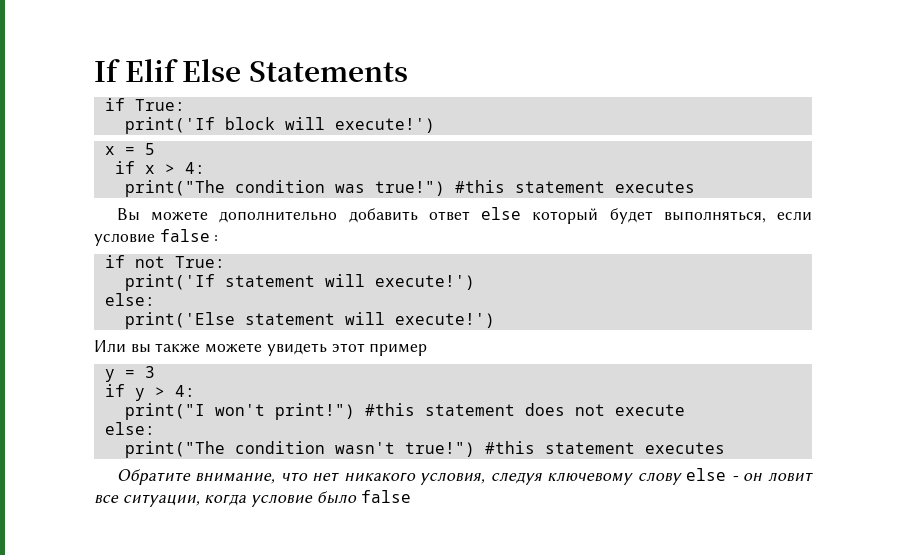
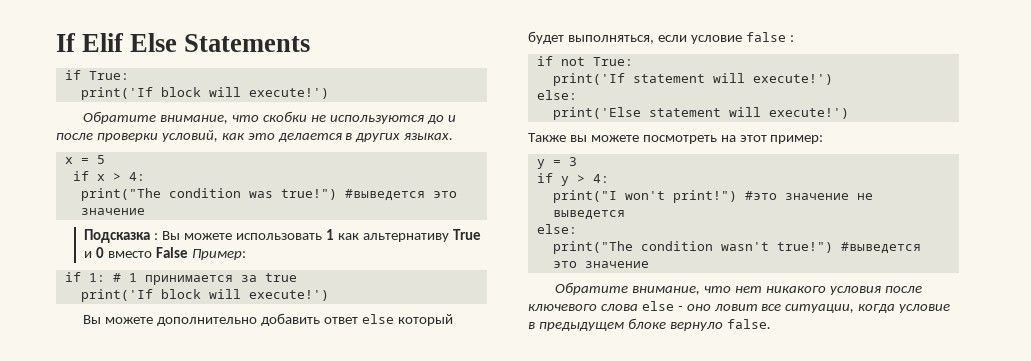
(435, 125) none -> [83,111,456,124] [56,130,454,142] // Обратите внимание, что скобки не используются до и после проверки условий, как это делается в других языках.
[454,180,695,193] #this statement executes -> [344,189,457,201] [80,208,145,215] [84,229,481,243] [84,247,247,260] [64,272,297,285] [80,289,329,302] #выведется это значение // Подсказка : Вы можете использовать 1 как альтернативу True и 0 вместо False Пример: // if 1: # 1 принимается за true // print('If block will execute!')
[94,340,428,356] Или вы также можете увидеть этот пример -> [528,133,824,144] Также вы можете посмотреть на этот пример:
[364,403,685,416] #this statement does not execute -> [744,191,873,200] [552,210,625,220] #это значение не выведется
[484,441,725,454] #this statement executes -> [840,242,921,254] [552,261,649,268] #выведется это значение
[420,472,682,485] условия, следуя ключевому слову -> [829,286,922,295] [528,304,638,311] условия после ключевого слова
[743,473,763,481] он -> [686,304,711,311] оно
[316,490,411,504] было false -> [528,318,771,331] в предыдущем блоке вернуло false.

